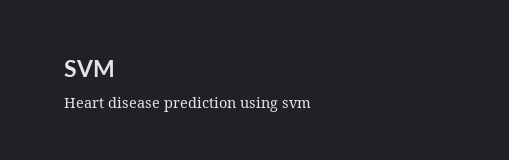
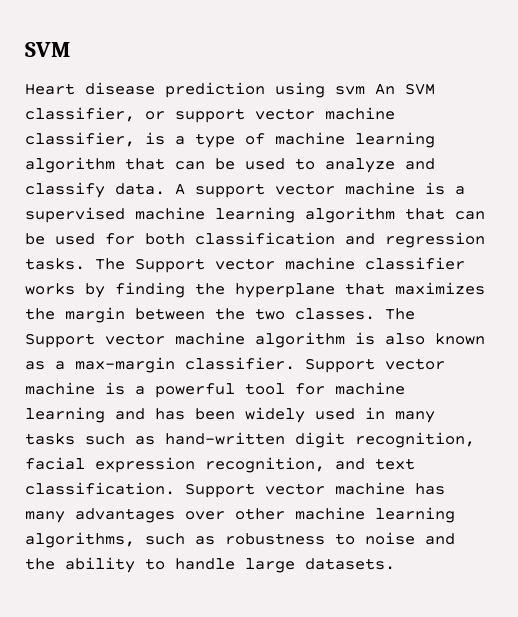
(311, 104) none -> [375,83,435,95] [25,107,395,123] [25,132,435,148] [25,157,435,173] [25,182,465,198] [25,207,485,223] [25,232,485,248] [25,257,465,273] [25,282,485,298] [25,307,415,323] [25,332,485,348] [25,357,445,373] [25,382,405,398] [25,407,435,423] [25,432,475,448] [25,457,415,473] [25,482,445,498] [25,507,455,523] [25,532,455,548] [25,557,395,573] An SVM classifier, or support vector machine classifier, is a type of machine learning algorithm that can be used to analyze and classify data. A support vector machine is a supervised machine learning algorithm that can be used for both classification and regression tasks. The Support vector machine classifier works by finding the hyperplane that maximizes the margin between the two classes. The Support vector machine algorithm is also known as a max-margin classifier. Support vector machine is a powerful tool for machine learning and has been widely used in many tasks such as hand-written digit recognition, facial expression recognition, and text classification. Support vector machine has many advantages over other machine learning algorithms, such as robustness to noise and the ability to handle large datasets.

